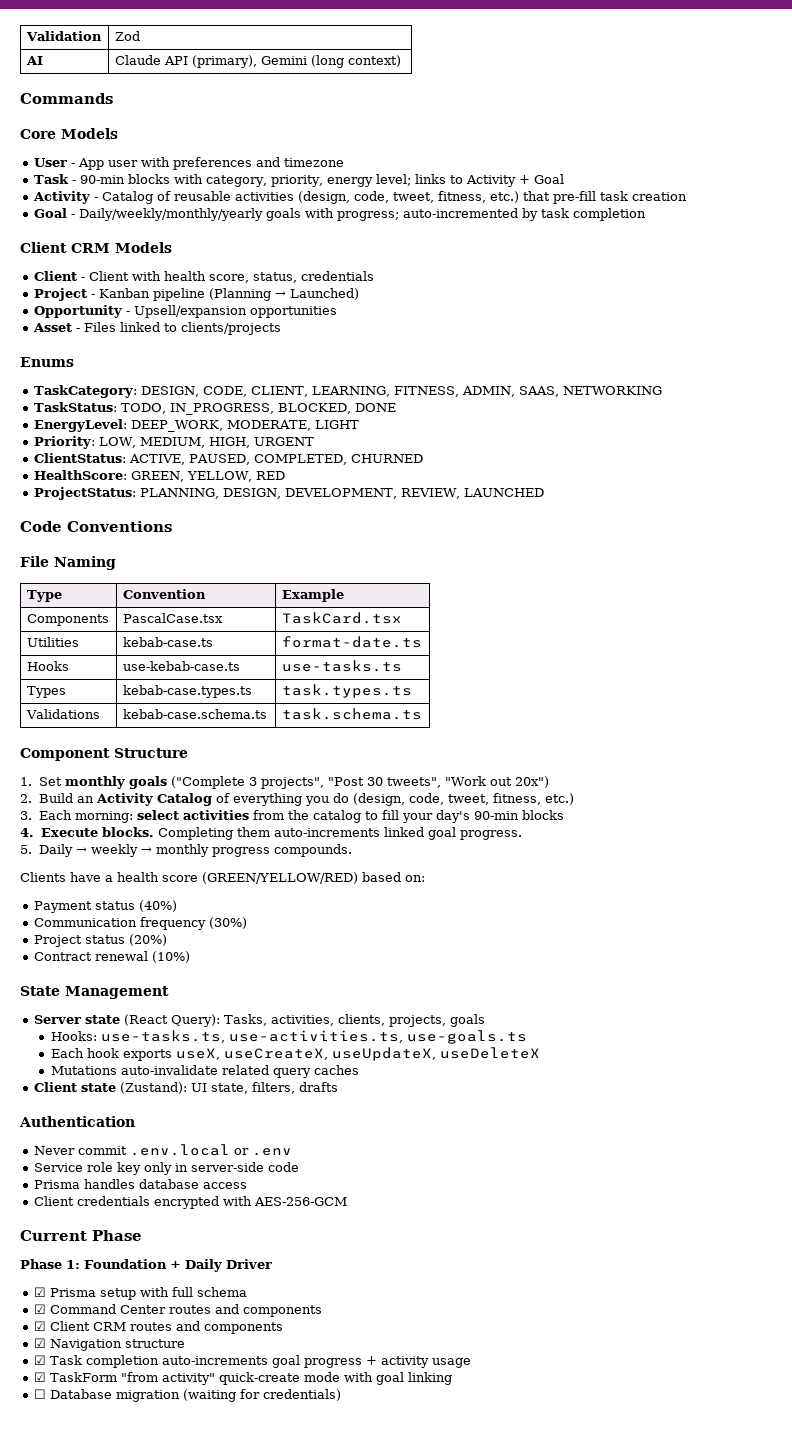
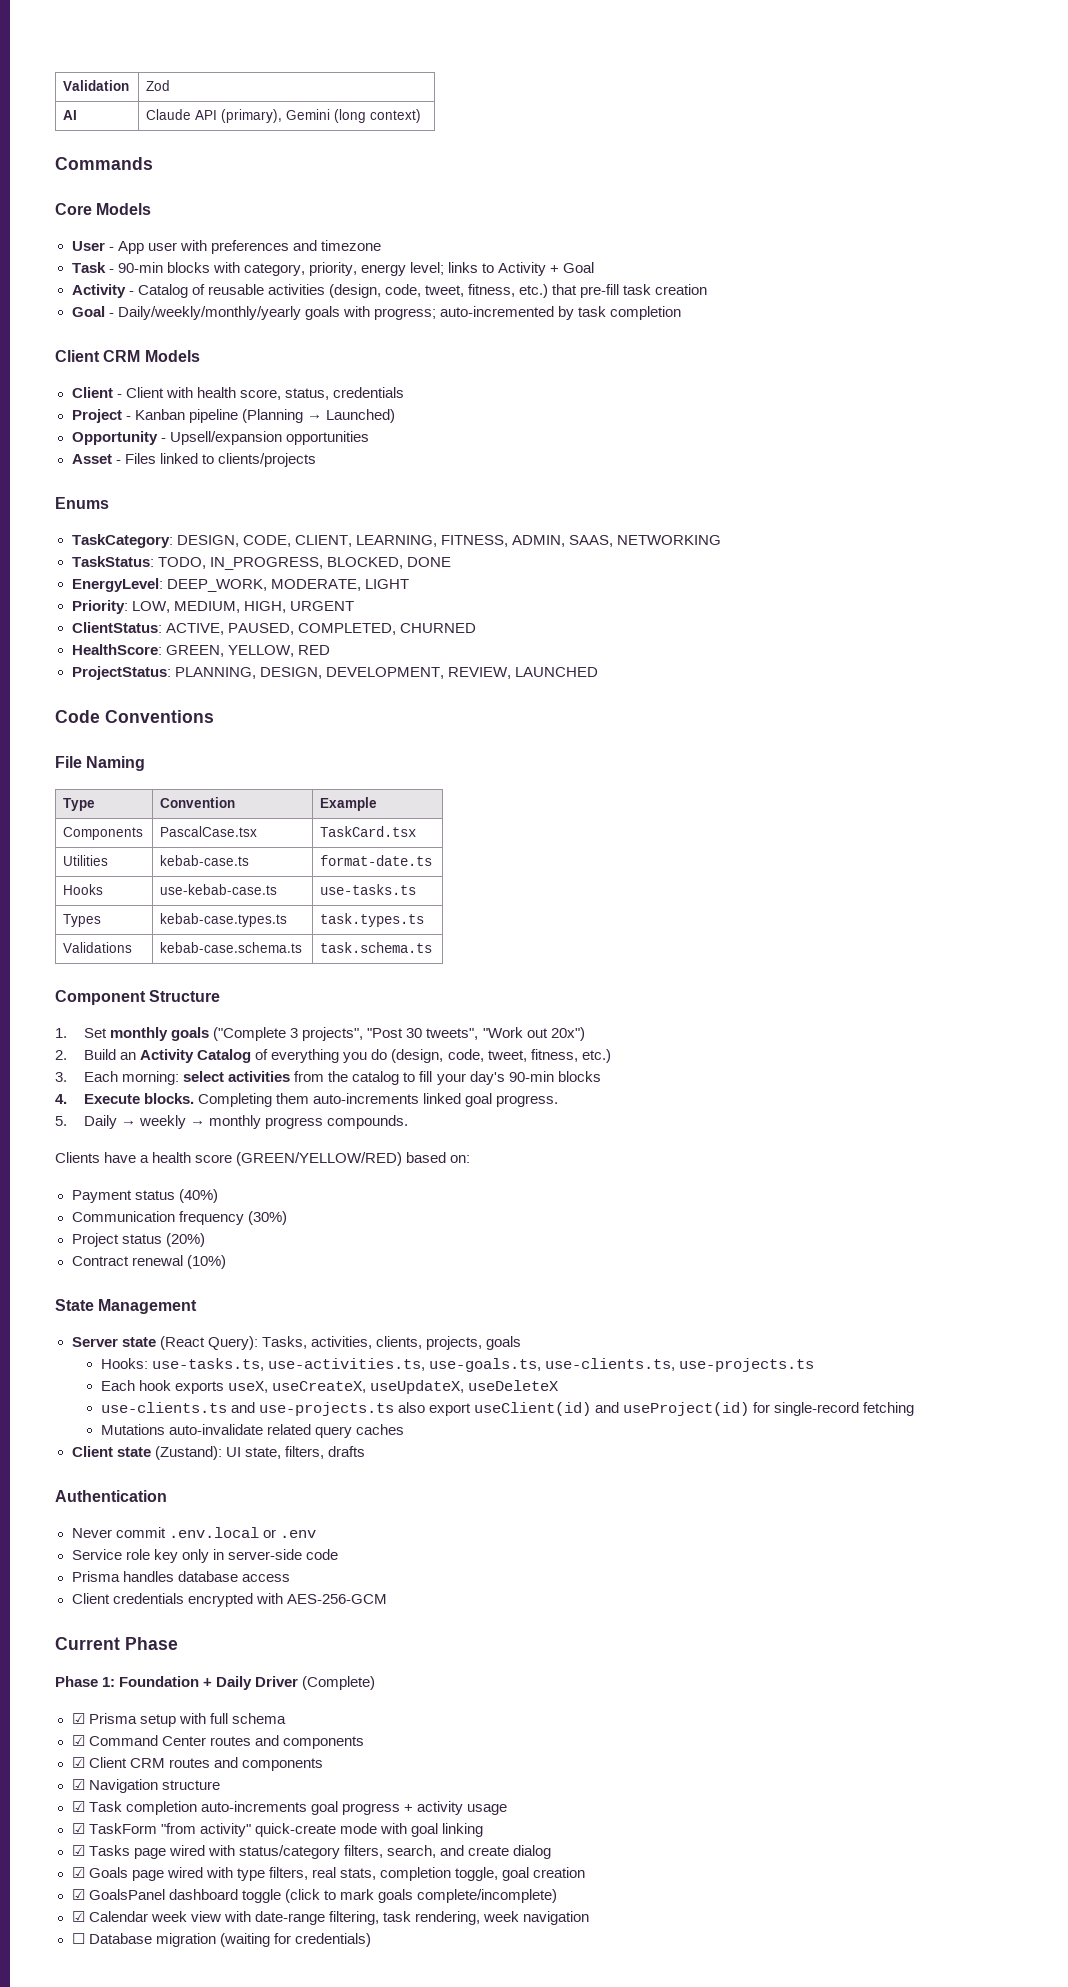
[406,1030,527,1044] use-goals.ts -> [428,1358,814,1372] use-goals.ts, use-clients.ts, use-projects.ts
(540, 1053) none -> [100,1402,915,1416] // use-clients.ts and use-projects.ts also export useClient(id) and useProject(id) for single-record fetching
(272, 1264) none -> [302,1676,376,1690] (Complete)
(453, 1378) none -> [71,1845,551,1859] [71,1867,586,1881] [71,1889,557,1903] [71,1911,589,1925] // ☑ Tasks page wired with status/category filters, search, and create dialog // ☑ Goals page wired with type filters, real stats, completion toggle, goal creation // ☑ GoalsPanel dashboard toggle (click to mark goals complete/incomplete) // ☑ Calendar week view with date-range filtering, task rendering, week navigation

